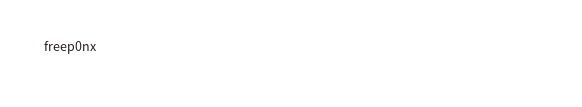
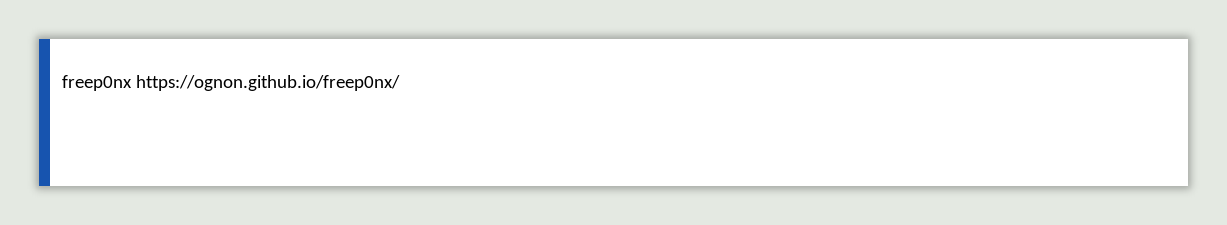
(97, 47) none -> [135,75,400,91] https://ognon.github.io/freep0nx/

